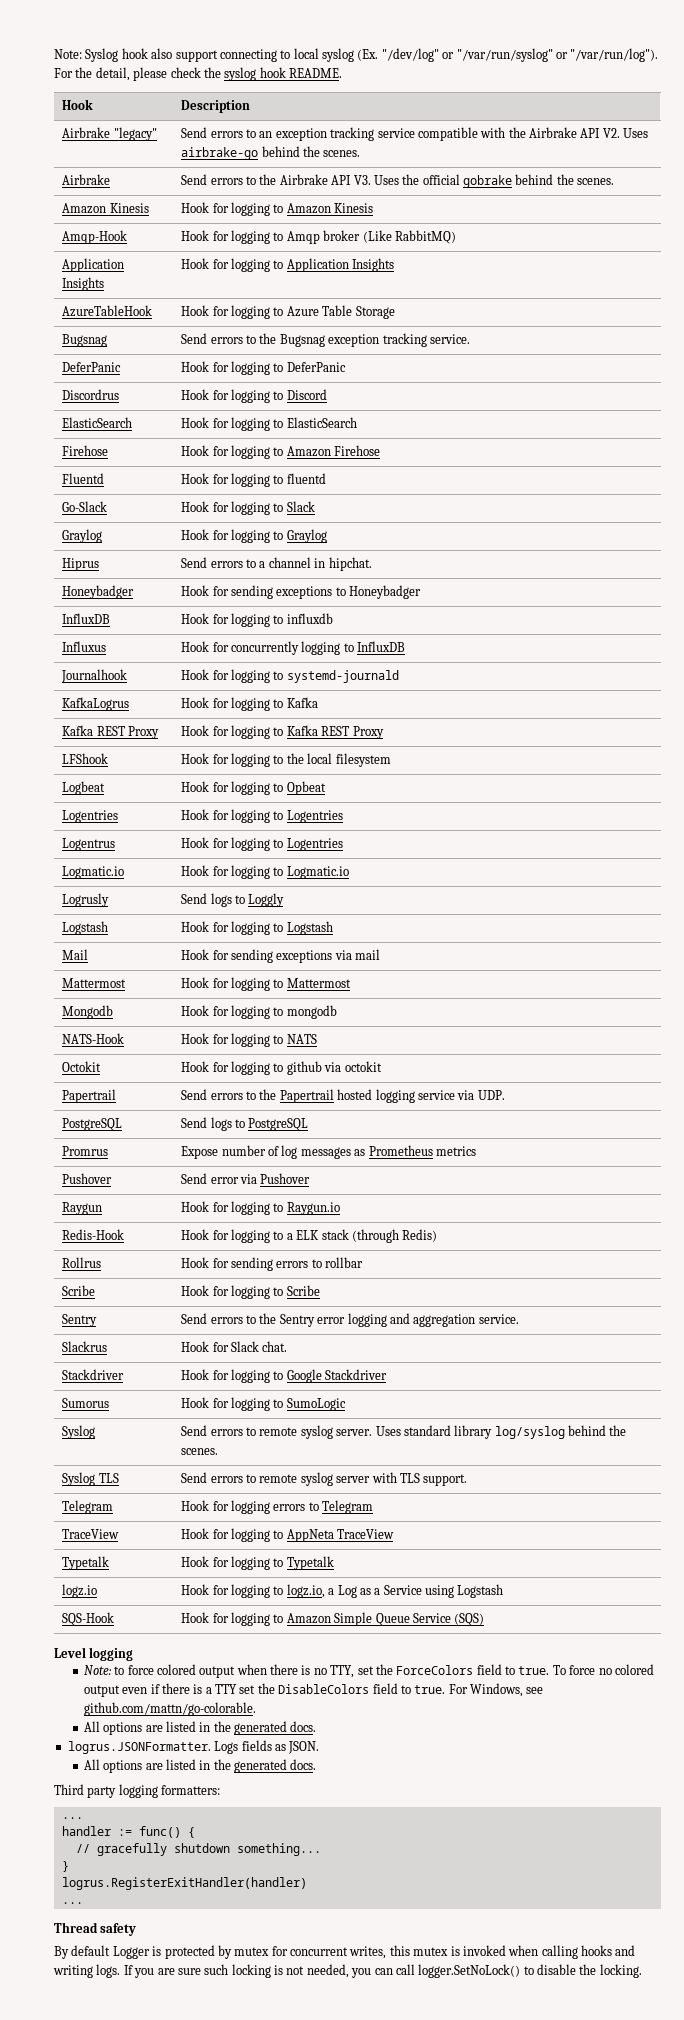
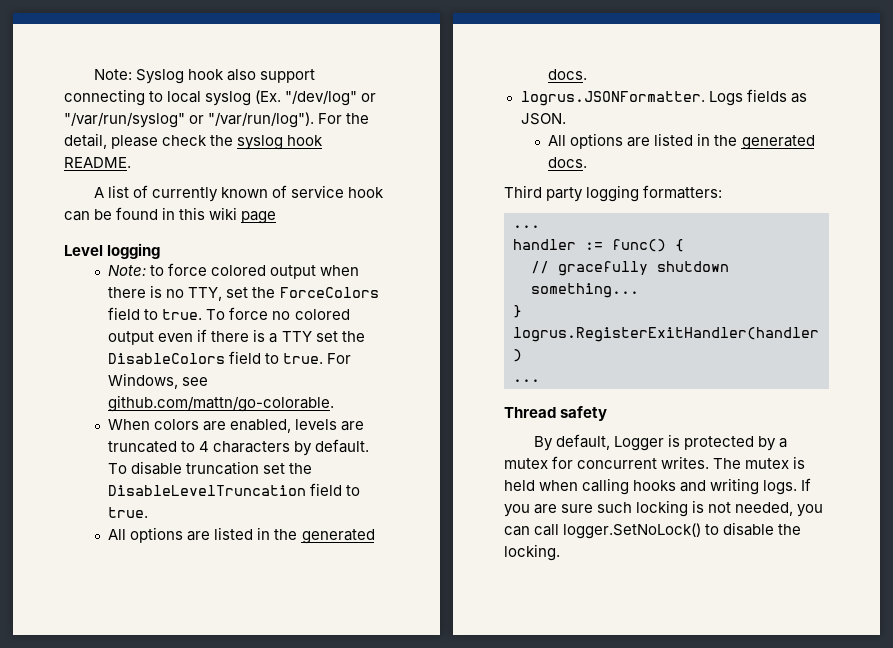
[62,99,94,110] [181,100,251,113] [62,127,157,141] [181,127,649,141] [181,146,361,160] [62,174,111,185] [181,174,615,188] [62,203,149,214] [181,202,374,216] [62,230,128,244] [181,230,456,244] [62,258,125,272] [62,277,105,291] [181,258,395,272] [62,305,153,317] [181,305,395,319] [62,334,108,347] [181,333,470,347] [62,362,122,372] [181,361,346,375] [62,389,120,400] [181,389,327,403] [62,417,133,428] [181,417,357,431] [62,445,109,456] [181,445,381,459] [62,473,105,484] [181,473,326,487] [62,501,108,512] [181,501,315,515] [62,529,103,543] [181,529,327,543] [62,558,100,571] [181,557,372,571] [62,585,135,599] [181,585,422,599] [62,613,111,624] [181,613,333,627] [62,641,107,652] [181,641,406,655] [61,669,128,683] [181,669,399,683] [62,697,130,711] [181,697,318,711] [62,725,160,739] [181,725,384,739] [62,753,109,764] [181,753,391,767] [62,781,106,795] [181,781,326,795] [62,810,119,823] [181,809,343,823] [62,838,116,851] [181,837,343,851] [62,866,125,879] [181,865,349,879] [62,893,110,907] [181,893,285,907] [62,921,109,935] [181,921,333,935] [62,949,89,960] [181,949,381,963] [62,978,127,988] [181,977,351,991] [62,1005,114,1019] [181,1005,337,1019] [62,1033,125,1044] [181,1033,317,1047] [62,1061,102,1072] [181,1061,382,1075] [62,1089,117,1103] [181,1089,505,1103] [62,1118,123,1131] [181,1117,309,1131] [62,1146,109,1156] [181,1145,476,1159] [62,1173,113,1184] [181,1173,311,1184] [62,1202,103,1215] [181,1201,340,1215] [62,1229,125,1240] [181,1229,438,1243] [62,1257,102,1268] [181,1257,364,1271] [62,1285,96,1296] [181,1285,320,1299] [62,1314,98,1327] [181,1313,519,1327] [62,1341,108,1352] [181,1341,288,1352] [62,1369,125,1380] [181,1369,388,1383] [62,1398,110,1408] [181,1397,346,1411] [62,1425,96,1439] [181,1425,627,1439] [181,1448,219,1455] [62,1472,119,1486] [181,1472,468,1486] [62,1500,114,1514] [181,1500,374,1514] [62,1529,120,1539] [181,1528,395,1542] [62,1556,110,1570] [181,1556,334,1570] [62,1584,98,1598] [181,1584,504,1598] [62,1612,115,1626] [181,1612,485,1626] // Hook | Description // Airbrake "legacy" | Send errors to an exception tracking service compatible with the Airbrake API V2. Uses airbrake-go behind the scenes. // Airbrake | Send errors to the Airbrake API V3. Uses the official gobrake behind the scenes. // Amazon Kinesis | Hook for logging to Amazon Kinesis // Amqp-Hook | Hook for logging to Amqp broker (Like RabbitMQ) // Application Insights | Hook for logging to Application Insights // AzureTableHook | Hook for logging to Azure Table Storage // Bugsnag | Send errors to the Bugsnag exception tracking service. // DeferPanic | Hook for logging to DeferPanic // Discordrus | Hook for logging to Discord // ElasticSearch | Hook for logging to ElasticSearch // Firehose | Hook for logging to Amazon Firehose // Fluentd | Hook for logging to fluentd // Go-Slack | Hook for logging to Slack // Graylog | Hook for logging to Graylog // Hiprus | Send errors to a channel in hipchat. // Honeybadger | Hook for sending exceptions to Honeybadger // InfluxDB | Hook for logging to influxdb // Influxus | Hook for concurrently logging to InfluxDB // Journalhook | Hook for logging to systemd-journald // KafkaLogrus | Hook for logging to Kafka // Kafka REST Proxy | Hook for logging to Kafka REST Proxy // LFShook | Hook for logging to the local filesystem // Logbeat | Hook for logging to Opbeat // Logentries | Hook for logging to Logentries // Logentrus | Hook for logging to Logentries // Logmatic.io | Hook for logging to Logmatic.io // Logrusly | Send logs to Loggly // Logstash | Hook for logging to Logstash // Mail | Hook for sending exceptions via mail // Mattermost | Hook for logging to Mattermost // Mongodb | Hook for logging to mongodb // NATS-Hook | Hook for logging to NATS // Octokit | Hook for logging to github via octokit // Papertrail | Send errors to the Papertrail hosted logging service via UDP. // PostgreSQL | Send logs to PostgreSQL // Promrus | Expose number of log messages as Prometheus metrics // Pushover | Send error via Pushover // Raygun | Hook for logging to Raygun.io // Redis-Hook | Hook for logging to a ELK stack (through Redis) // Rollrus | Hook for sending errors to rollbar // Scribe | Hook for logging to Scribe // Sentry | Send errors to the Sentry error logging and aggregation service. // Slackrus | Hook for Slack chat. // Stackdriver | Hook for logging to Google Stackdriver // Sumorus | Hook for logging to SumoLogic // Syslog | Send errors to remote syslog server. Uses standard library log/syslog behind the scenes. // Syslog TLS | Send errors to remote syslog server with TLS support. // Telegram | Hook for logging errors to Telegram // TraceView | Hook for logging to AppNeta TraceView // Typetalk | Hook for logging to Typetalk // logz.io | Hook for logging to logz.io, a Log as a Service using Logstash // SQS-Hook | Hook for logging to Amazon Simple Queue Service (SQS) -> [93,185,384,202] [64,207,277,224] // A list of currently known of service hook can be found in this wiki page
(256, 1709) none -> [108,419,365,433] [108,439,370,456] [108,461,313,475] [108,483,361,496] [108,507,149,518] // When colors are enabled, levels are truncated to 4 characters by default. To disable truncation set the DisableLevelTruncation field to true.
[71,1945,111,1956] default -> [555,434,610,450] default,
(232, 1952) none -> [778,438,787,448] a
[349,1945,410,1959] writes, this -> [661,456,742,469] writes. The
[462,1945,506,1956] invoked -> [504,480,535,491] held

